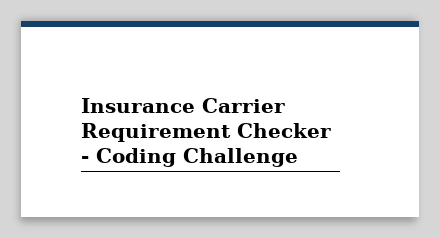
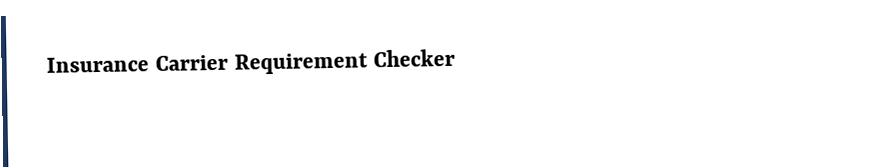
[81,148,298,167] - Coding Challenge -> (456, 58) none

